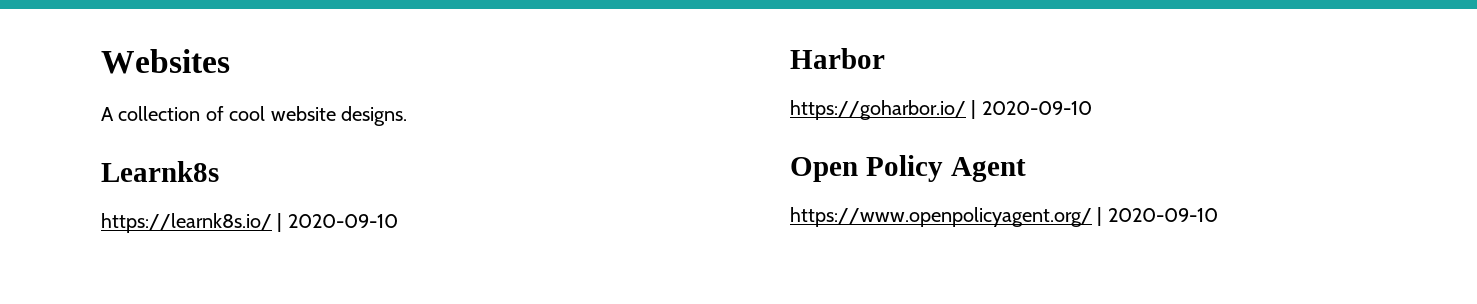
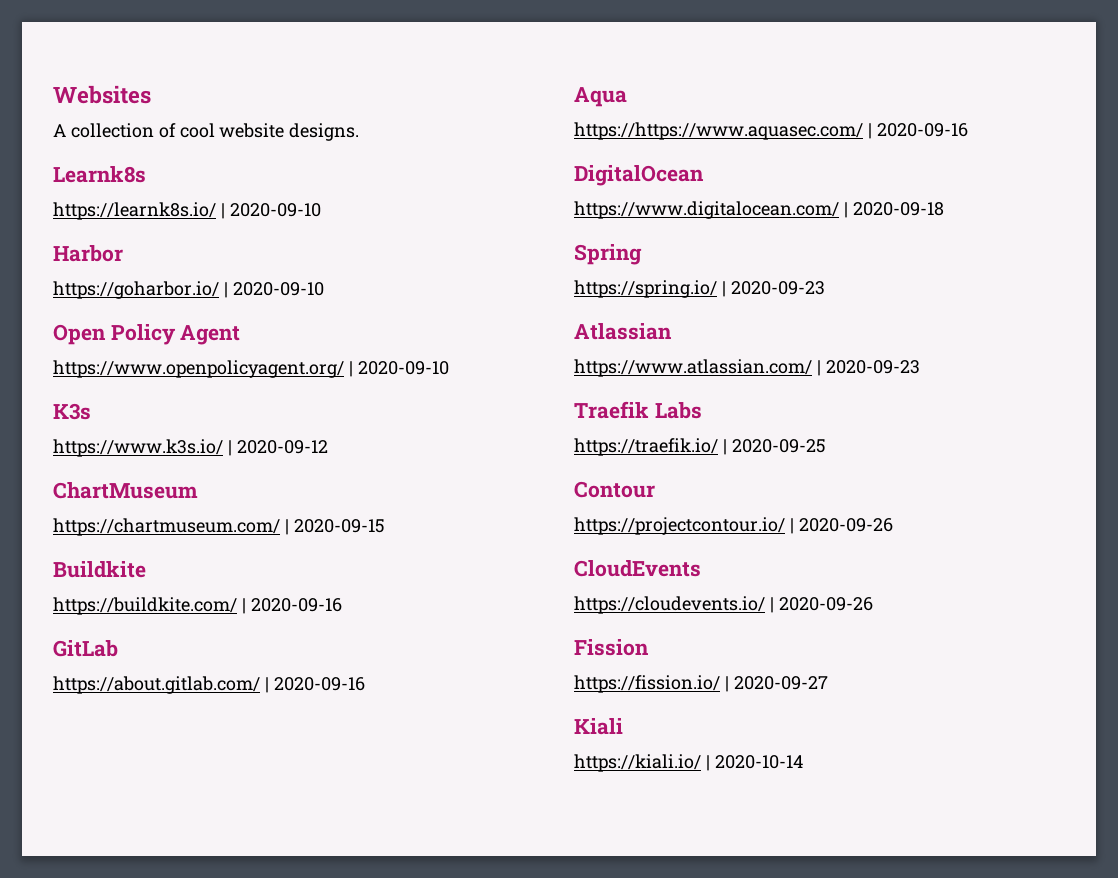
(1218, 215) none -> [53,403,91,420] [53,439,328,457] [53,482,198,499] [53,518,385,536] [53,561,146,578] [53,597,342,615] [53,640,118,657] [53,676,365,694] [574,87,627,107] [574,122,968,140] [574,165,704,186] [574,201,944,219] [574,244,642,265] [574,280,825,298] [574,323,672,340] [574,359,920,377] [574,401,702,419] [574,438,826,456] [574,481,655,498] [574,517,893,535] [574,560,701,577] [574,596,873,614] [574,639,649,656] [574,675,828,693] [574,718,623,735] [574,754,803,772] // K3s // https://www.k3s.io/ | 2020-09-12 // ChartMuseum // https://chartmuseum.com/ | 2020-09-15 // Buildkite // https://buildkite.com/ | 2020-09-16 // GitLab // https://about.gitlab.com/ | 2020-09-16 // Aqua // https://https://www.aquasec.com/ | 2020-09-16 // DigitalOcean // https://www.digitalocean.com/ | 2020-09-18 // Spring // https://spring.io/ | 2020-09-23 // Atlassian // https://www.atlassian.com/ | 2020-09-23 // Traefik Labs // https://traefik.io/ | 2020-09-25 // Contour // https://projectcontour.io/ | 2020-09-26 // CloudEvents // https://cloudevents.io/ | 2020-09-26 // Fission // https://fission.io/ | 2020-09-27 // Kiali // https://kiali.io/ | 2020-10-14

